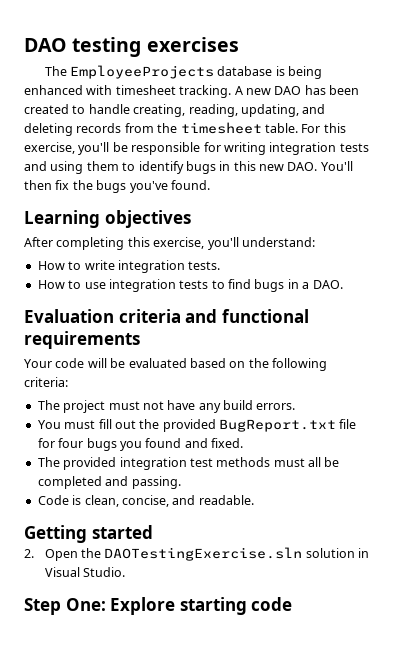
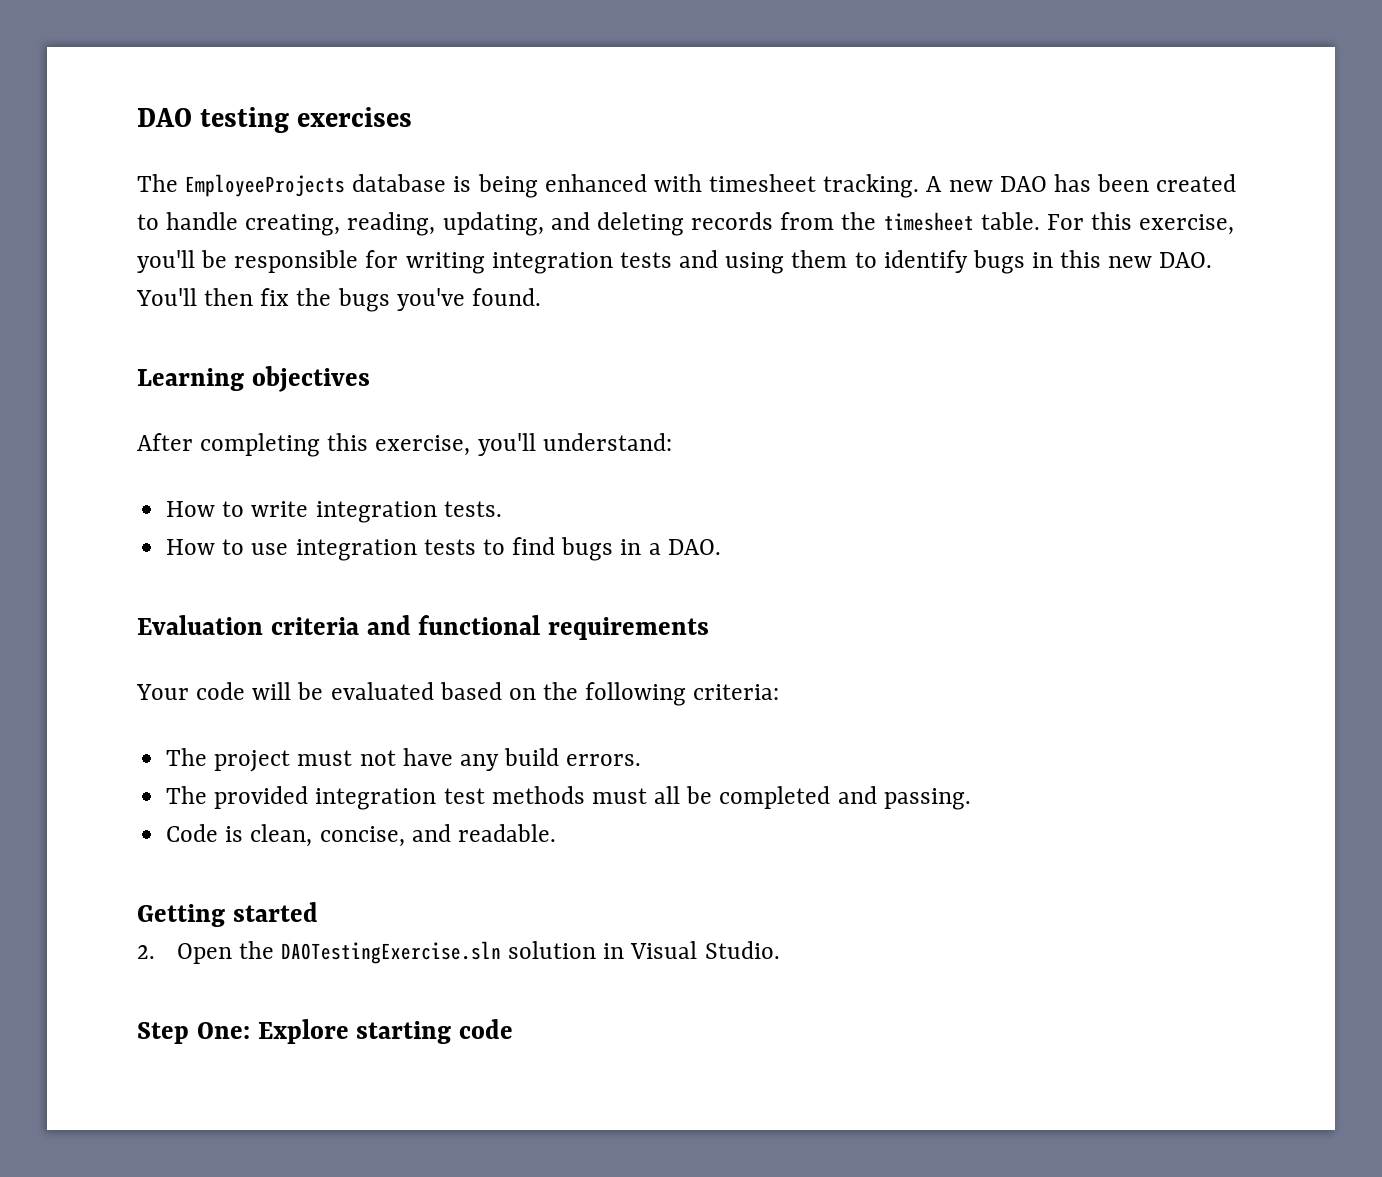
[37,419,357,432] [37,438,243,451] // You must fill out the provided BugReport.txt file for four bugs you found and fixed. -> (642, 760) none

